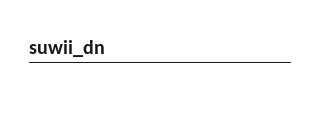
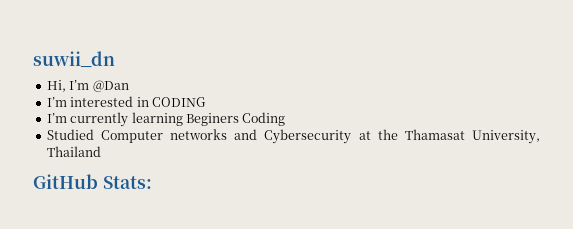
(105, 48) none -> [46,80,129,92] [46,96,206,107] [46,112,286,127] [46,129,540,144] [46,146,101,157] [33,174,152,189] // Hi, I’m @Dan // I’m interested in CODING // I’m currently learning Beginers Coding // Studied Computer networks and Cybersecurity at the Thamasat University, Thailand // GitHub Stats:

